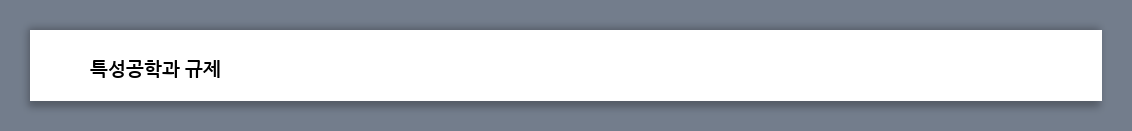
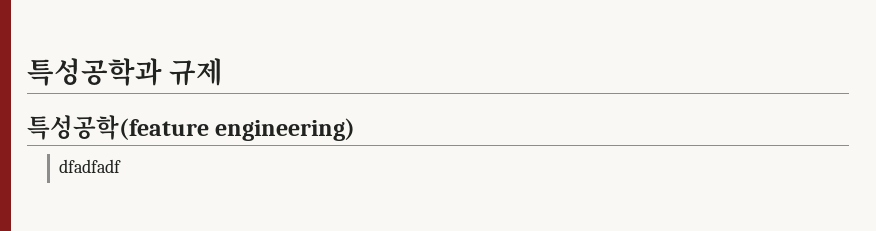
(221, 69) none -> [27,115,356,141] [59,159,122,173] // 특성공학(feature engineering) // dfadfadf

